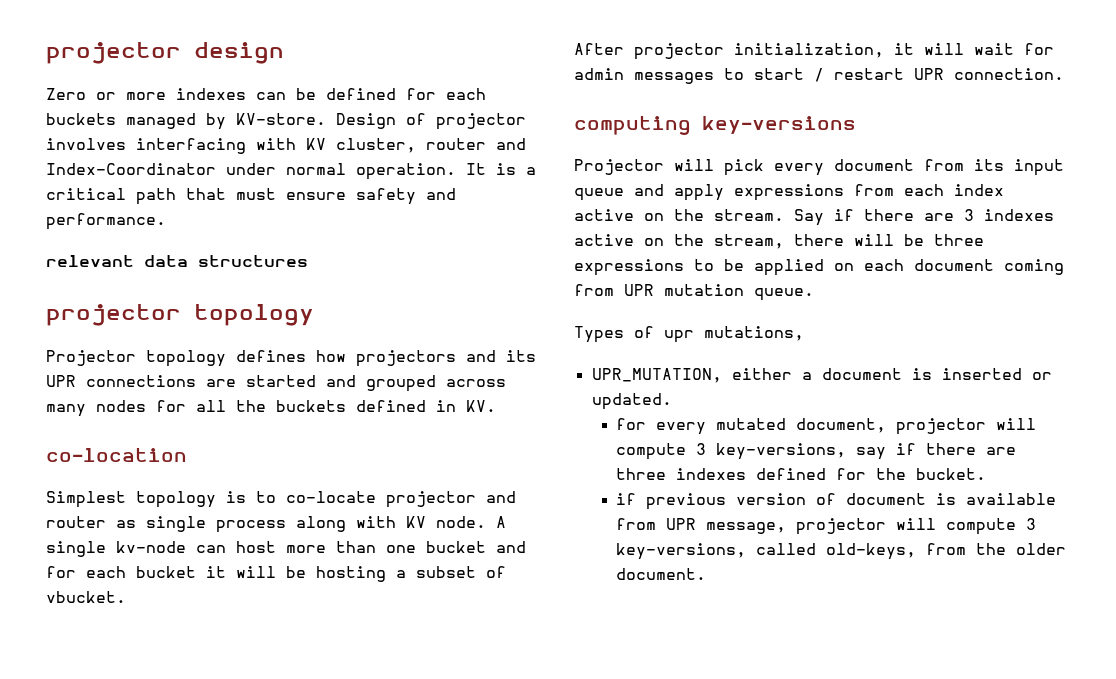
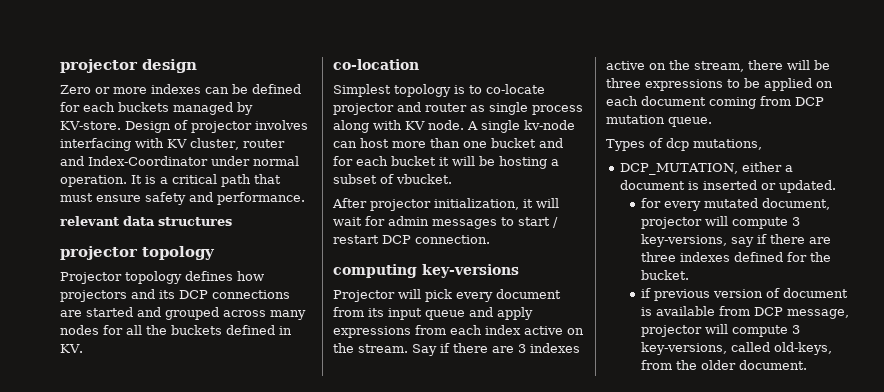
[46,375,76,387] UPR -> [179,290,208,299] DCP
[914,68,944,80] UPR -> [382,235,411,244] DCP
[624,284,654,296] UPR -> [795,97,824,106] DCP
[664,330,694,343] upr -> [666,138,689,151] dcp
[591,368,722,383] UPR_MUTATION, -> [620,163,739,175] DCP_MUTATION,
[665,518,696,530] UPR -> [754,307,784,316] DCP

